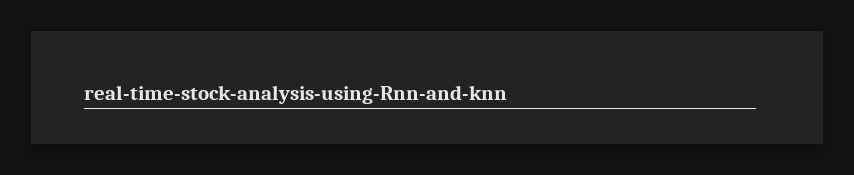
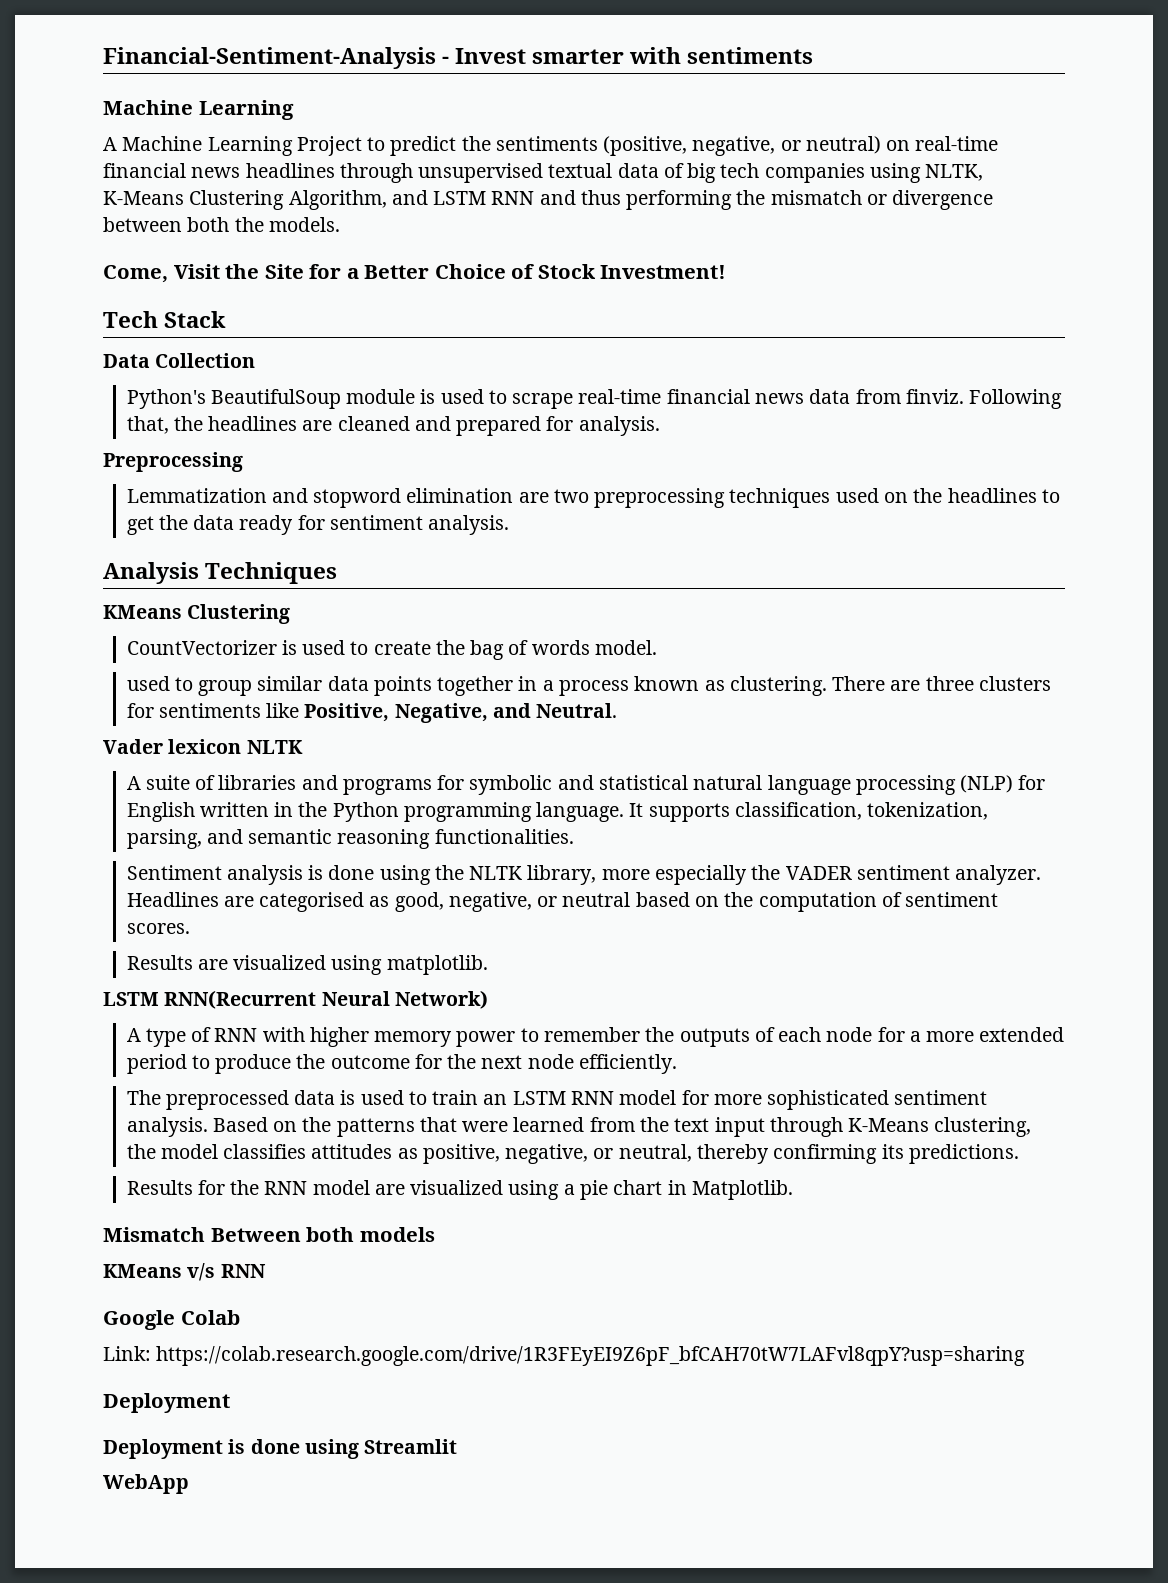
[84,85,507,104] real-time-stock-analysis-using-Rnn-and-knn -> [103,47,814,69] [103,100,294,120] [103,136,999,156] [103,163,984,183] [103,190,994,210] [103,217,340,232] [103,264,727,283] [103,311,227,328] [103,353,256,368] [126,389,1063,409] [126,416,660,436] [103,452,243,472] [126,488,1060,508] [126,515,510,535] [103,562,338,584] [103,604,291,624] [126,640,658,660] [126,676,1051,696] [126,703,618,723] [103,739,303,754] [126,775,1046,795] [126,802,989,822] [126,829,574,849] [126,865,1042,885] [126,892,999,912] [126,923,190,934] [126,955,488,975] [103,990,488,1009] [126,1027,1065,1047] [126,1054,678,1074] [126,1090,988,1110] [126,1117,1032,1137] [126,1144,1019,1164] [126,1180,793,1200] [103,1227,435,1242] [103,1263,266,1281] [103,1310,240,1330] [103,1346,1026,1366] [103,1393,230,1413] [103,1439,458,1459] [103,1474,189,1494] Financial-Sentiment-Analysis - Invest smarter with sentiments // Machine Learning // A Machine Learning Project to predict the sentiments (positive, negative, or neutral) on real-time financial news headlines through unsupervised textual data of big tech companies using NLTK, K-Means Clustering Algorithm, and LSTM RNN and thus performing the mismatch or divergence between both the models. // Come, Visit the Site for a Better Choice of Stock Investment! // Tech Stack // Data Collection // Python's BeautifulSoup module is used to scrape real-time financial news data from finviz. Following that, the headlines are cleaned and prepared for analysis. // Preprocessing // Lemmatization and stopword elimination are two preprocessing techniques used on the headlines to get the data ready for sentiment analysis. // Analysis Techniques // KMeans Clustering // CountVectorizer is used to create the bag of words model. // used to group similar data points together in a process known as clustering. There are three clusters for sentiments like Positive, Negative, and Neutral. // Vader lexicon NLTK // A suite of libraries and programs for symbolic and statistical natural language processing (NLP) for English written in the Python programming language. It supports classification, tokenization, parsing, and semantic reasoning functionalities. // Sentiment analysis is done using the NLTK library, more especially the VADER sentiment analyzer. Headlines are categorised as good, negative, or neutral based on the computation of sentiment scores. // Results are visualized using matplotlib. // LSTM RNN(Recurrent Neural Network) // A type of RNN with higher memory power to remember the outputs of each node for a more extended period to produce the outcome for the next node efficiently. // The preprocessed data is used to train an LSTM RNN model for more sophisticated sentiment analysis. Based on the patterns that were learned from the text input through K-Means clustering, the model classifies attitudes as positive, negative, or neutral, thereby confirming its predictions. // Results for the RNN model are visualized using a pie chart in Matplotlib. // Mismatch Between both models // KMeans v/s RNN // Google Colab // Link: https://colab.research.google.com/drive/1R3FEyEI9Z6pF_bfCAH70tW7LAFvl8qpY?usp=sharing // Deployment // Deployment is done using Streamlit // WebApp

